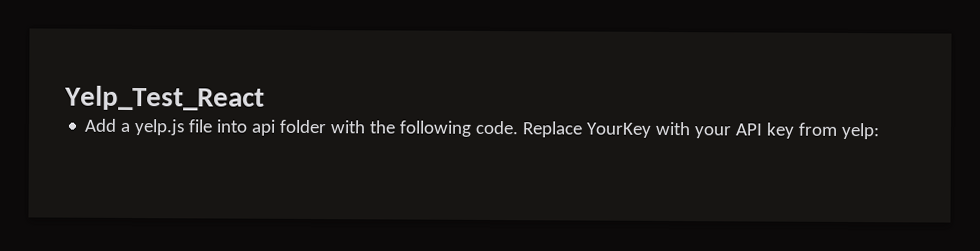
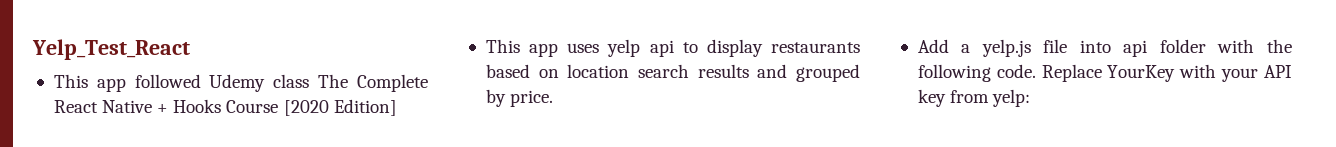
(265, 98) none -> [53,74,429,92] [53,99,397,116] [485,39,860,57] [485,64,860,82] [485,89,554,107] // This app followed Udemy class The Complete React Native + Hooks Course [2020 Edition] // This app uses yelp api to display restaurants based on location search results and grouped by price.

